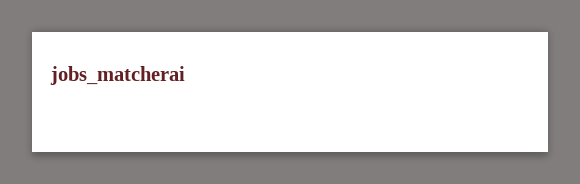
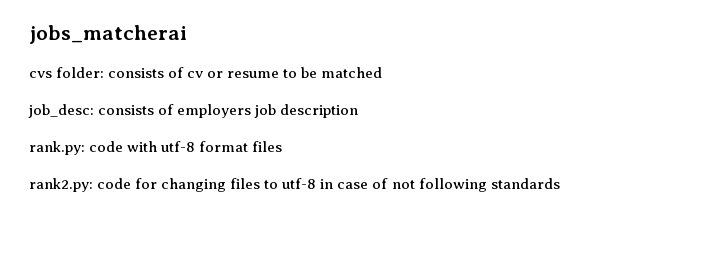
(185, 75) none -> [29,67,383,78] [28,104,359,118] [29,141,283,155] [29,178,560,192] // cvs folder: consists of cv or resume to be matched // job_desc: consists of employers job description // rank.py: code with utf-8 format files // rank2.py: code for changing files to utf-8 in case of not following standards

